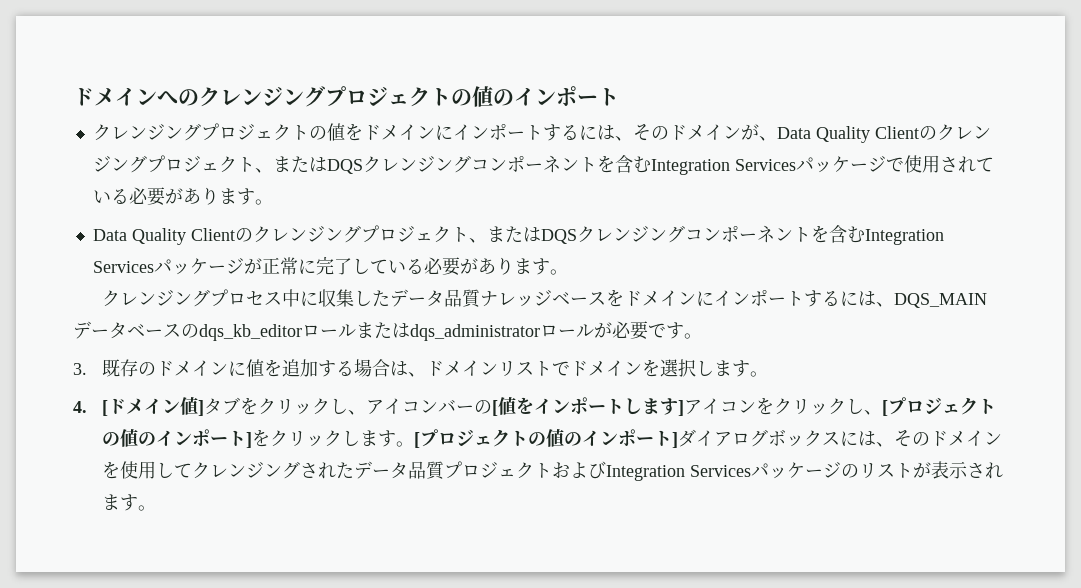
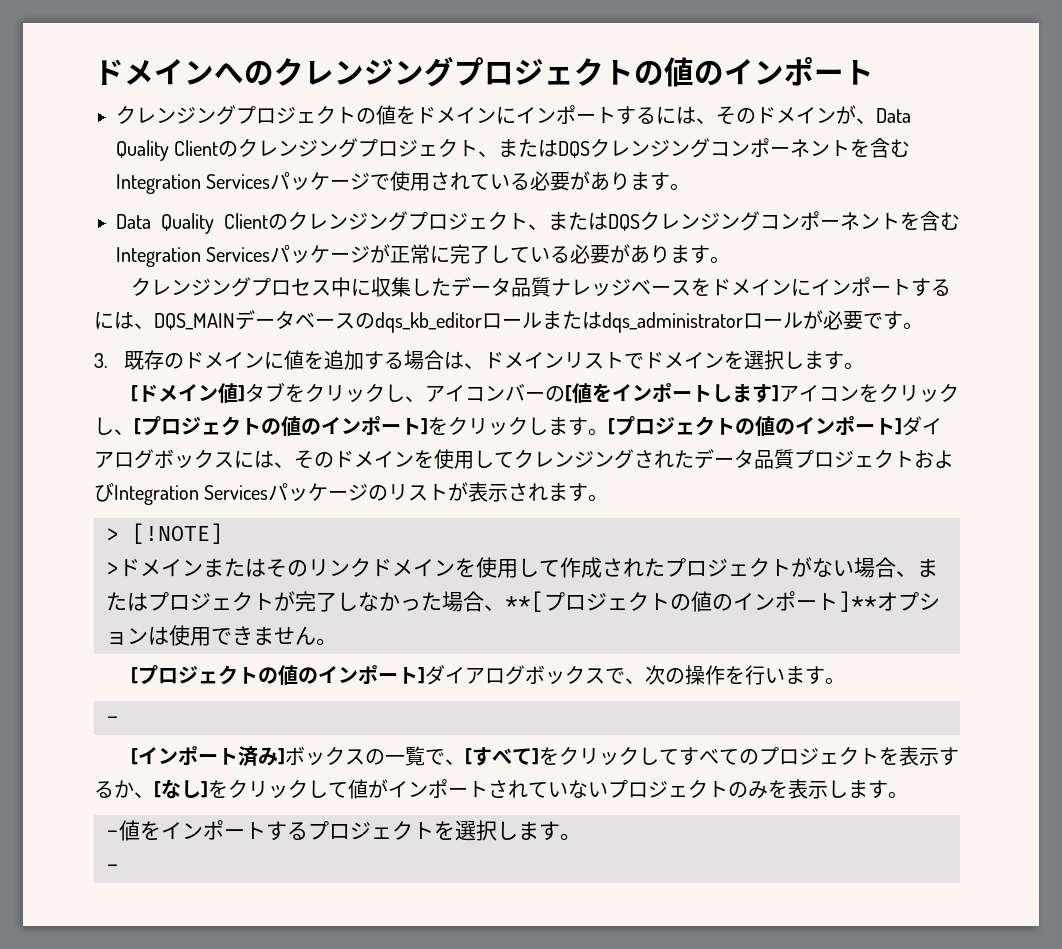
[73,401,87,413] 4. -> (865, 366) none
(157, 508) none -> [106,523,223,544] [106,557,938,578] [106,591,940,612] [106,625,337,646] [130,665,845,685] [106,716,119,724] [130,746,959,767] [94,779,908,799] [106,820,581,841] [106,864,119,872] // > [!NOTE] // >ドメインまたはそのリンクドメインを使用して作成されたプロジェクトがない場合、またはプロジェクトが完了しなかった場合、**[プロジェクトの値のインポート]**オプションは使用できません。 // [プロジェクトの値のインポート]ダイアログボックスで、次の操作を行います。 // - // [インポート済み]ボックスの一覧で、[すべて]をクリックしてすべてのプロジェクトを表示するか、[なし]をクリックして値がインポートされていないプロジェクトのみを表示します。 // -値をインポートするプロジェクトを選択します。 // -

